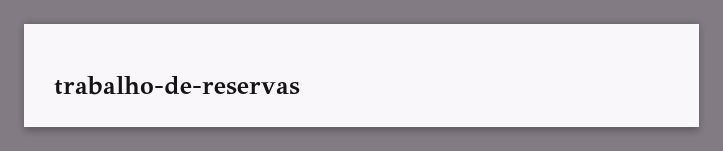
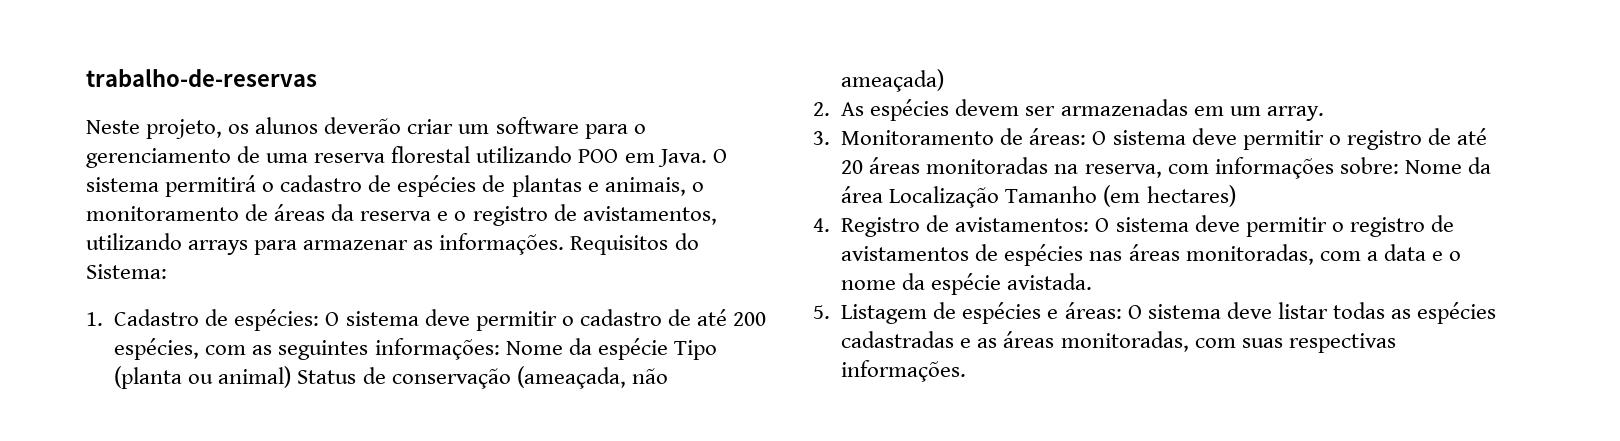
(300, 85) none -> [86,117,646,139] [86,146,727,168] [86,175,704,197] [86,204,717,226] [86,233,699,255] [86,264,167,279] [86,309,767,331] [114,338,717,360] [114,366,668,389] [841,69,945,92] [813,99,1324,121] [813,128,1487,150] [841,157,1491,179] [841,185,1236,208] [813,215,1454,237] [841,244,1461,266] [841,273,1093,295] [813,302,1497,324] [841,331,1396,353] [841,360,967,382] // Neste projeto, os alunos deverão criar um software para o gerenciamento de uma reserva florestal utilizando POO em Java. O sistema permitirá o cadastro de espécies de plantas e animais, o monitoramento de áreas da reserva e o registro de avistamentos, utilizando arrays para armazenar as informações. Requisitos do Sistema: // 1. Cadastro de espécies: O sistema deve permitir o cadastro de até 200 espécies, com as seguintes informações: Nome da espécie Tipo (planta ou animal) Status de conservação (ameaçada, não ameaçada) // 2. As espécies devem ser armazenadas em um array. // 3. Monitoramento de áreas: O sistema deve permitir o registro de até 20 áreas monitoradas na reserva, com informações sobre: Nome da área Localização Tamanho (em hectares) // 4. Registro de avistamentos: O sistema deve permitir o registro de avistamentos de espécies nas áreas monitoradas, com a data e o nome da espécie avistada. // 5. Listagem de espécies e áreas: O sistema deve listar todas as espécies cadastradas e as áreas monitoradas, com suas respectivas informações.

